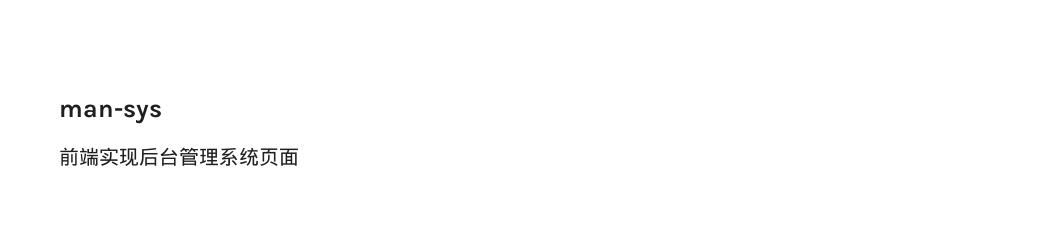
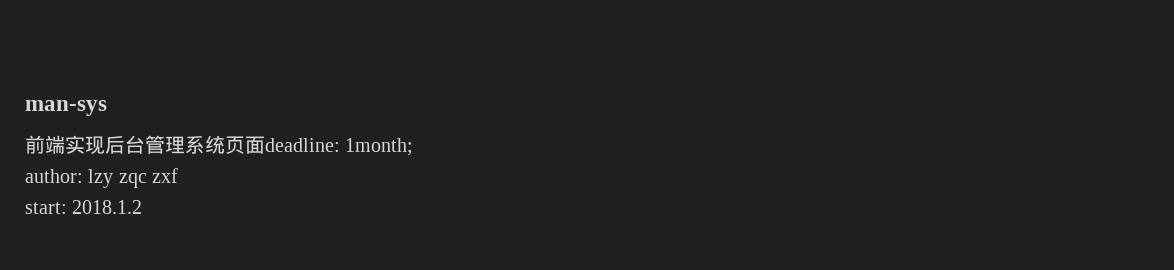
(299, 157) none -> [265,138,414,156] [25,168,179,188] [25,200,143,214] deadline: 1month; // author: lzy zqc zxf // start: 2018.1.2

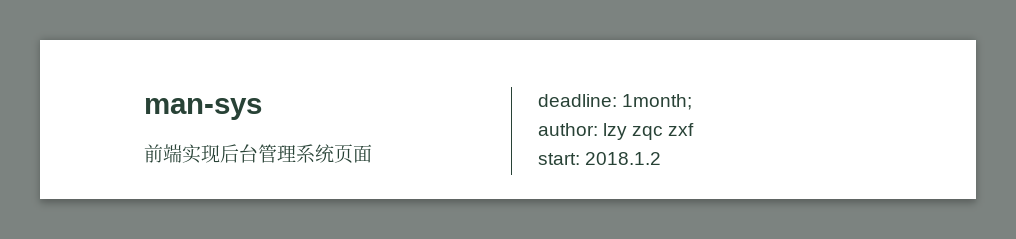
(265, 145) none -> (372, 153) //

